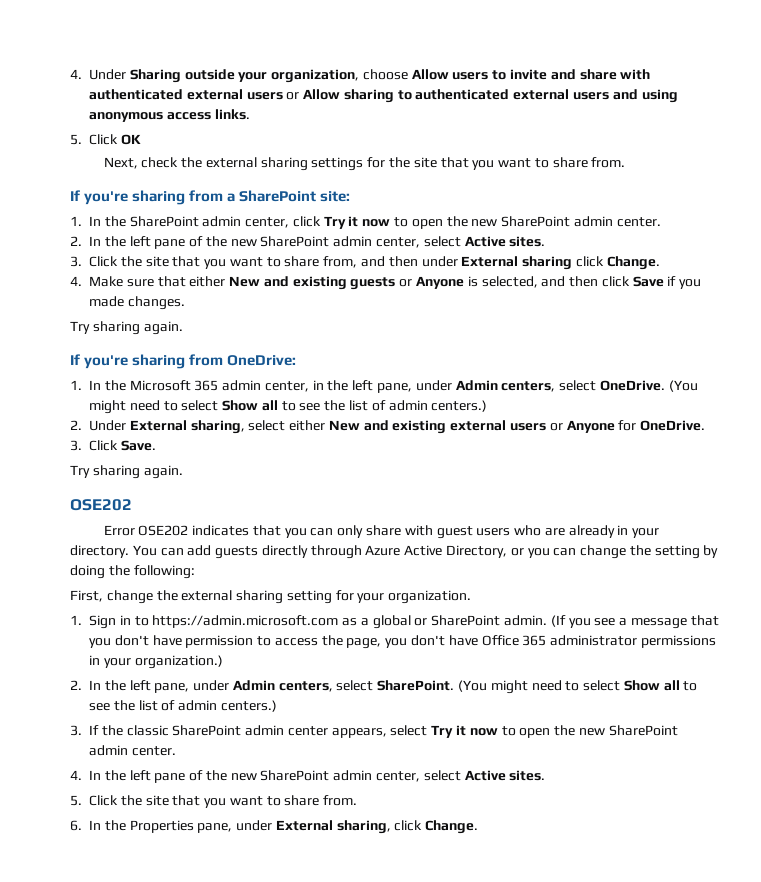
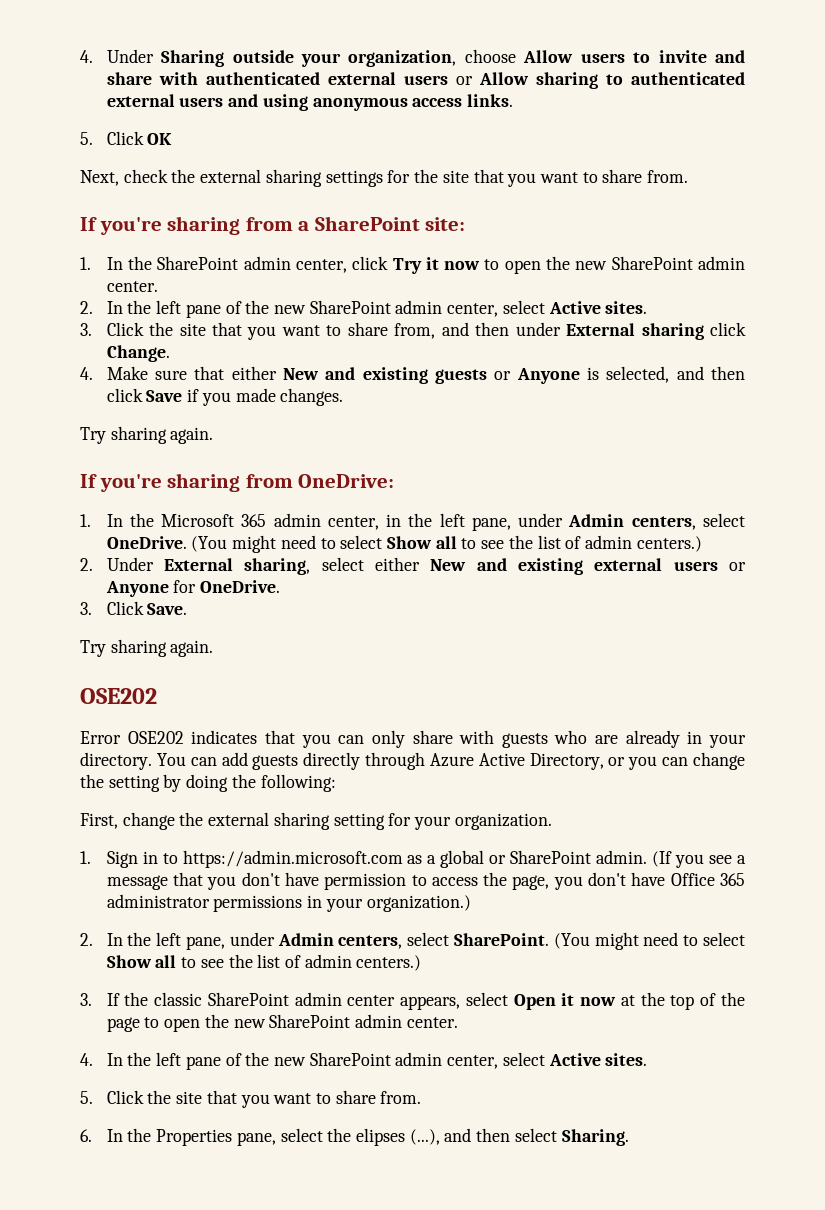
[436,526,511,539] guest users -> [501,733,548,748] guests
[431,725,498,738] Try it now -> [513,992,745,1010] [106,1017,140,1032] Open it now at the top of the page
[236,820,479,834] under External sharing, click Change. -> [280,1128,629,1146] select the elipses (...), and then select Sharing.

